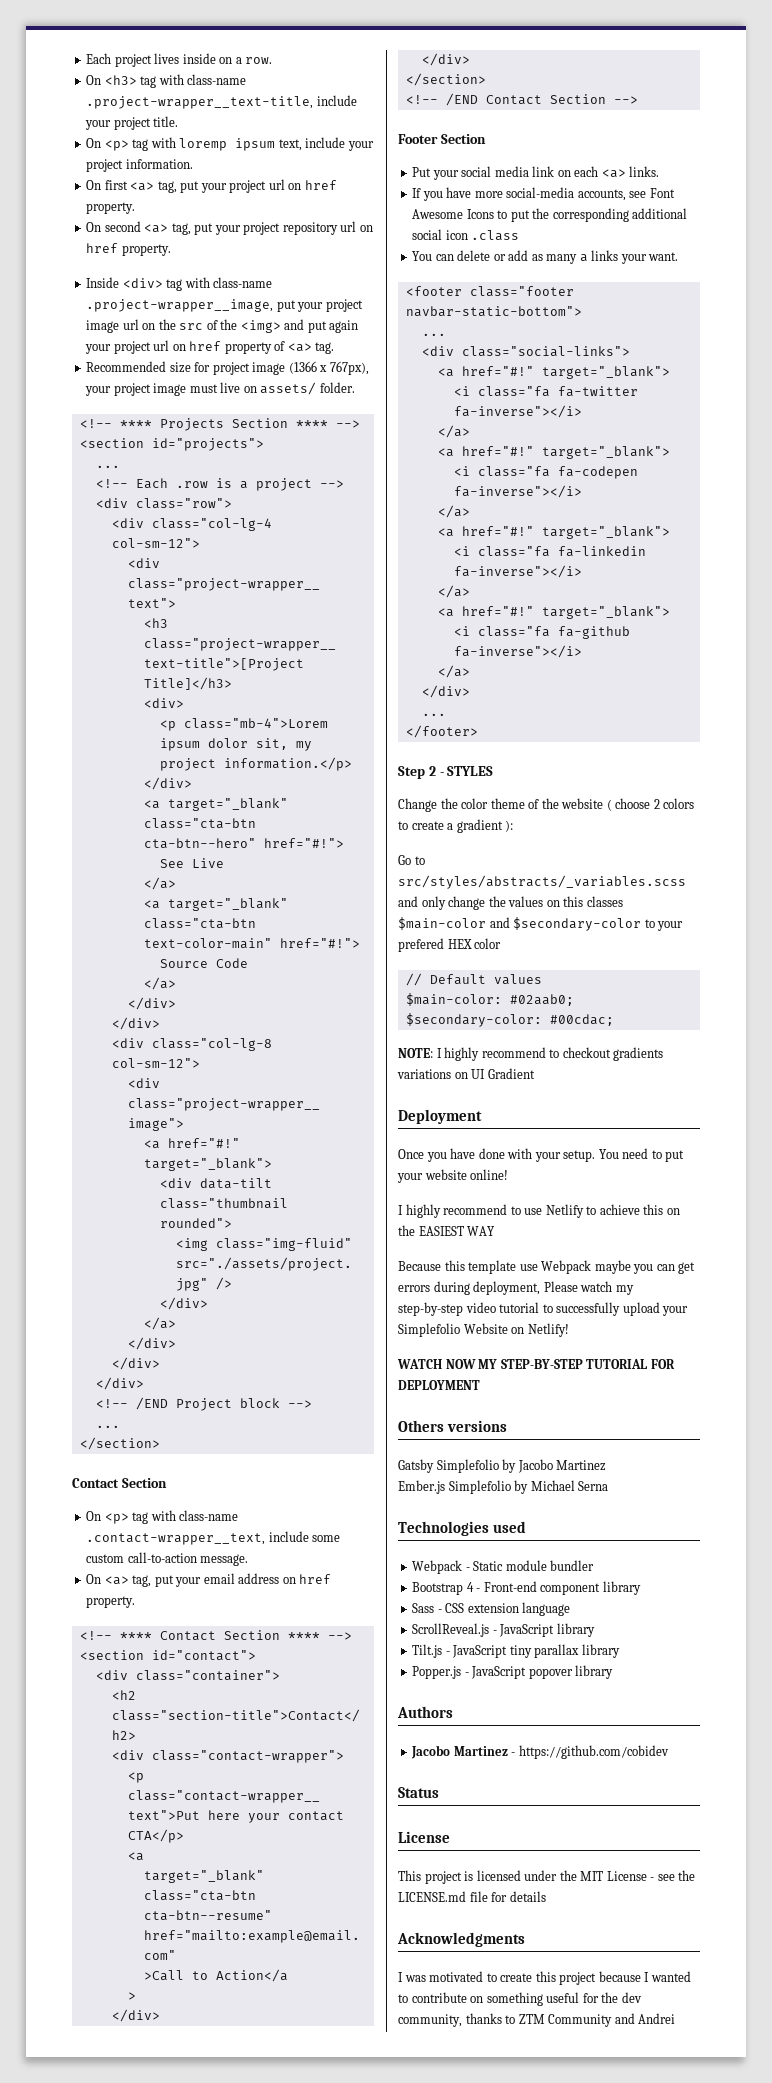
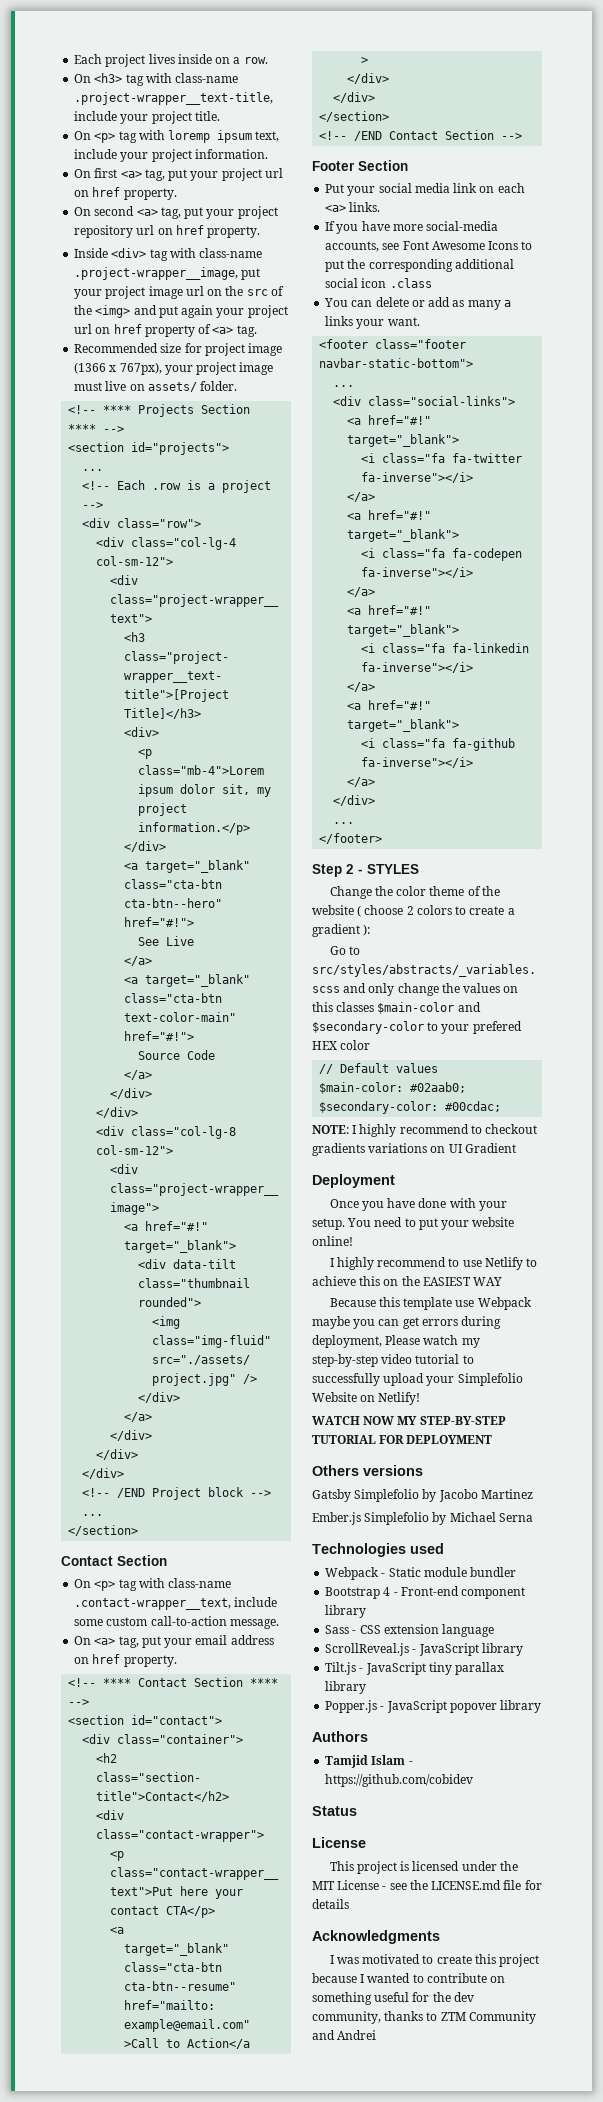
[411,1745,508,1759] Jacobo Martinez -> [325,1755,406,1768] Tamjid Islam

